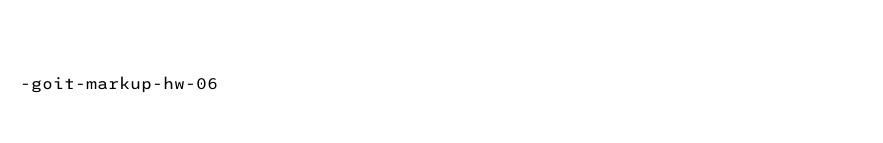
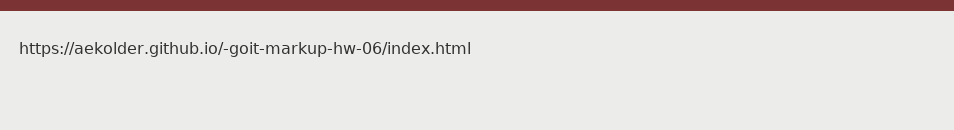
[20,76,218,93] -goit-markup-hw-06 -> [19,42,471,57] https://aekolder.github.io/-goit-markup-hw-06/index.html

